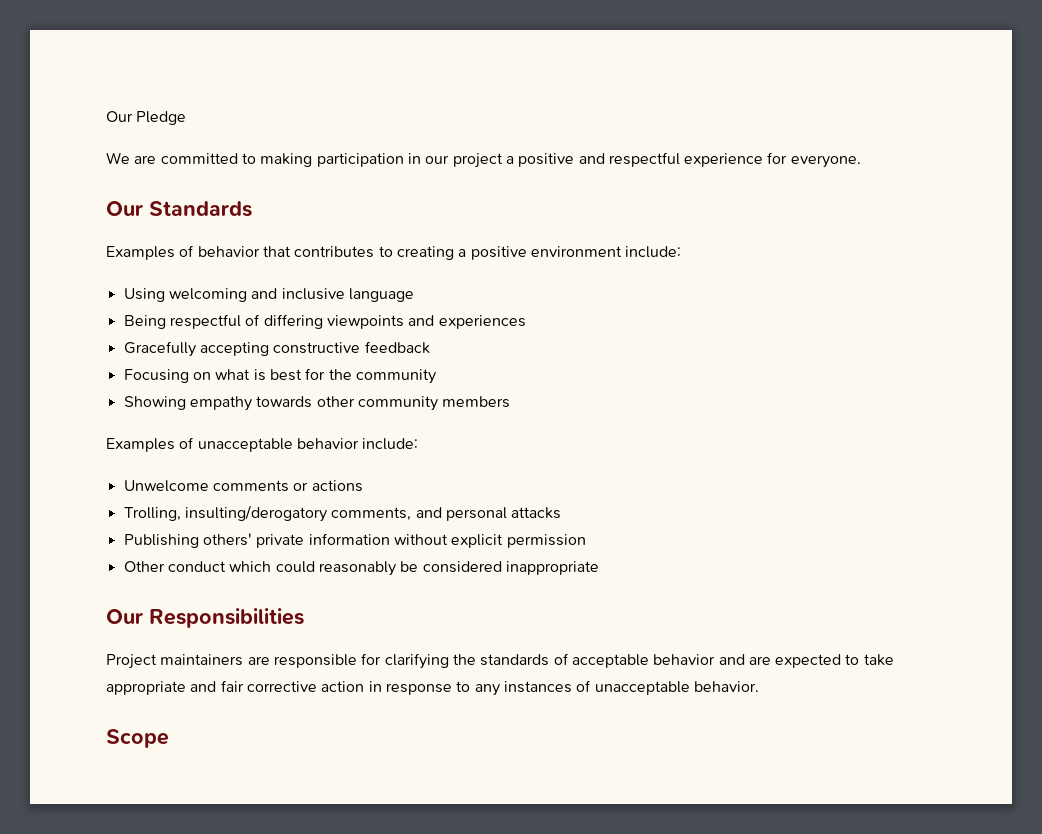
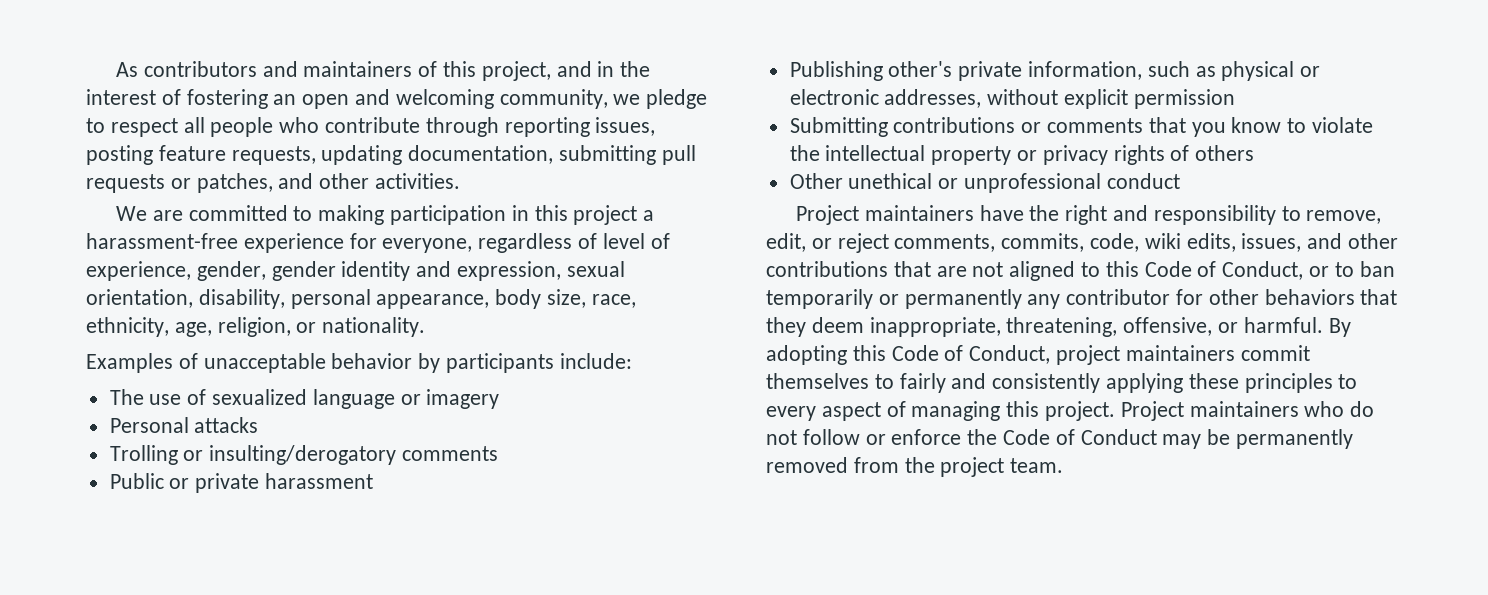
[106,111,187,125] Our Pledge -> [116,61,651,81] [86,89,708,109] [86,117,656,137] [86,145,696,165] [86,173,461,193] As contributors and maintainers of this project, and in the interest of fostering an open and welcoming community, we pledge to respect all people who contribute through reporting issues, posting feature requests, updating documentation, submitting pull requests or patches, and other activities.
[425,155,450,164] our -> [534,205,568,221] this
[518,152,861,168] [106,201,252,217] [106,245,682,260] [123,288,414,302] [123,314,526,329] [123,341,430,357] [123,368,436,384] [123,396,511,411] positive and respectful experience for everyone. // Our Standards // Examples of behavior that contributes to creating a positive environment include: // Using welcoming and inclusive language // Being respectful of differing viewpoints and experiences // Gracefully accepting constructive feedback // Focusing on what is best for the community // Showing empathy towards other community members -> [86,233,670,253] [86,261,625,281] [86,289,636,309] [86,317,426,337] harassment-free experience for everyone, regardless of level of experience, gender, gender identity and expression, sexual orientation, disability, personal appearance, body size, race, ethnicity, age, religion, or nationality.
[362,438,419,450] [123,480,363,492] [123,505,562,522] [123,533,586,548] [123,561,599,576] [106,608,304,628] [106,653,894,669] [106,680,759,696] [106,729,169,748] include: // Unwelcome comments or actions // Trolling, insulting/derogatory comments, and personal attacks // Publishing others' private information without explicit permission // Other conduct which could reasonably be considered inappropriate // Our Responsibilities // Project maintainers are responsible for clarifying the standards of acceptable behavior and are expected to take appropriate and fair corrective action in response to any instances of unacceptable behavior. // Scope -> [418,353,632,373] [109,389,500,409] [109,417,259,433] [109,445,499,465] [109,473,374,493] [789,61,1321,81] [789,89,1235,109] [789,117,1374,137] [789,145,1255,165] [789,173,1180,193] [796,205,1382,225] [766,233,1399,253] [766,261,1395,281] [766,289,1398,309] [766,317,1351,337] [766,345,1310,365] [766,373,1358,393] [766,401,1375,421] [766,429,1354,449] [766,457,1064,477] by participants include: // The use of sexualized language or imagery // Personal attacks // Trolling or insulting/derogatory comments // Public or private harassment // Publishing other's private information, such as physical or electronic addresses, without explicit permission // Submitting contributions or comments that you know to violate the intellectual property or privacy rights of others // Other unethical or unprofessional conduct // Project maintainers have the right and responsibility to remove, edit, or reject comments, commits, code, wiki edits, issues, and other contributions that are not aligned to this Code of Conduct, or to ban temporarily or permanently any contributor for other behaviors that they deem inappropriate, threatening, offensive, or harmful. By adopting this Code of Conduct, project maintainers commit themselves to fairly and consistently applying these principles to every aspect of managing this project. Project maintainers who do not follow or enforce the Code of Conduct may be permanently removed from the project team.

